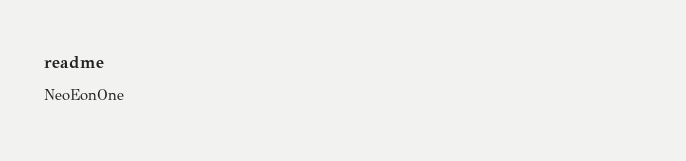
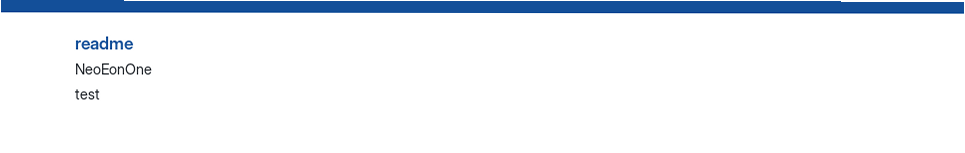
(124, 95) none -> [74,88,100,100] // test

